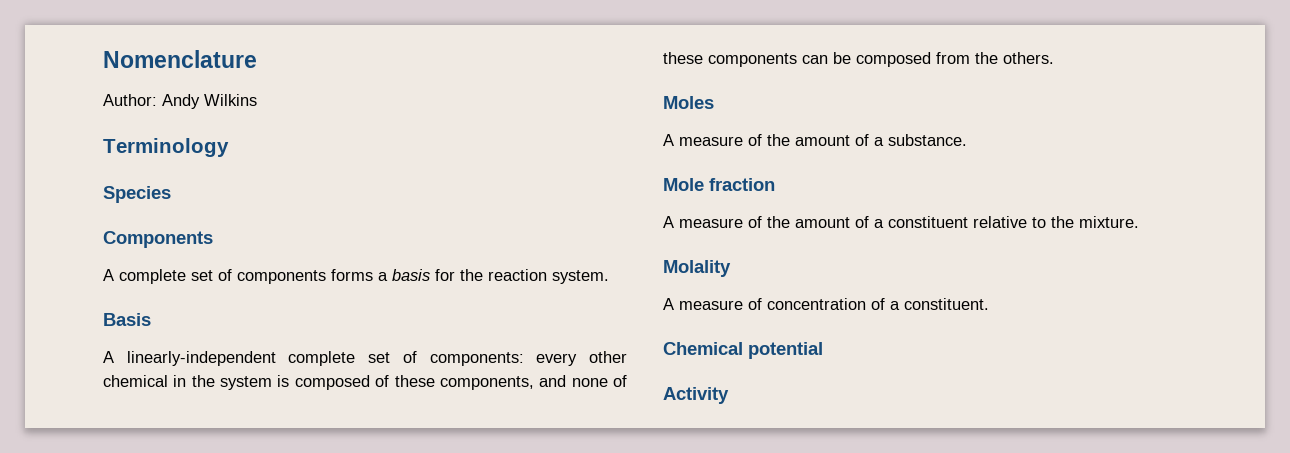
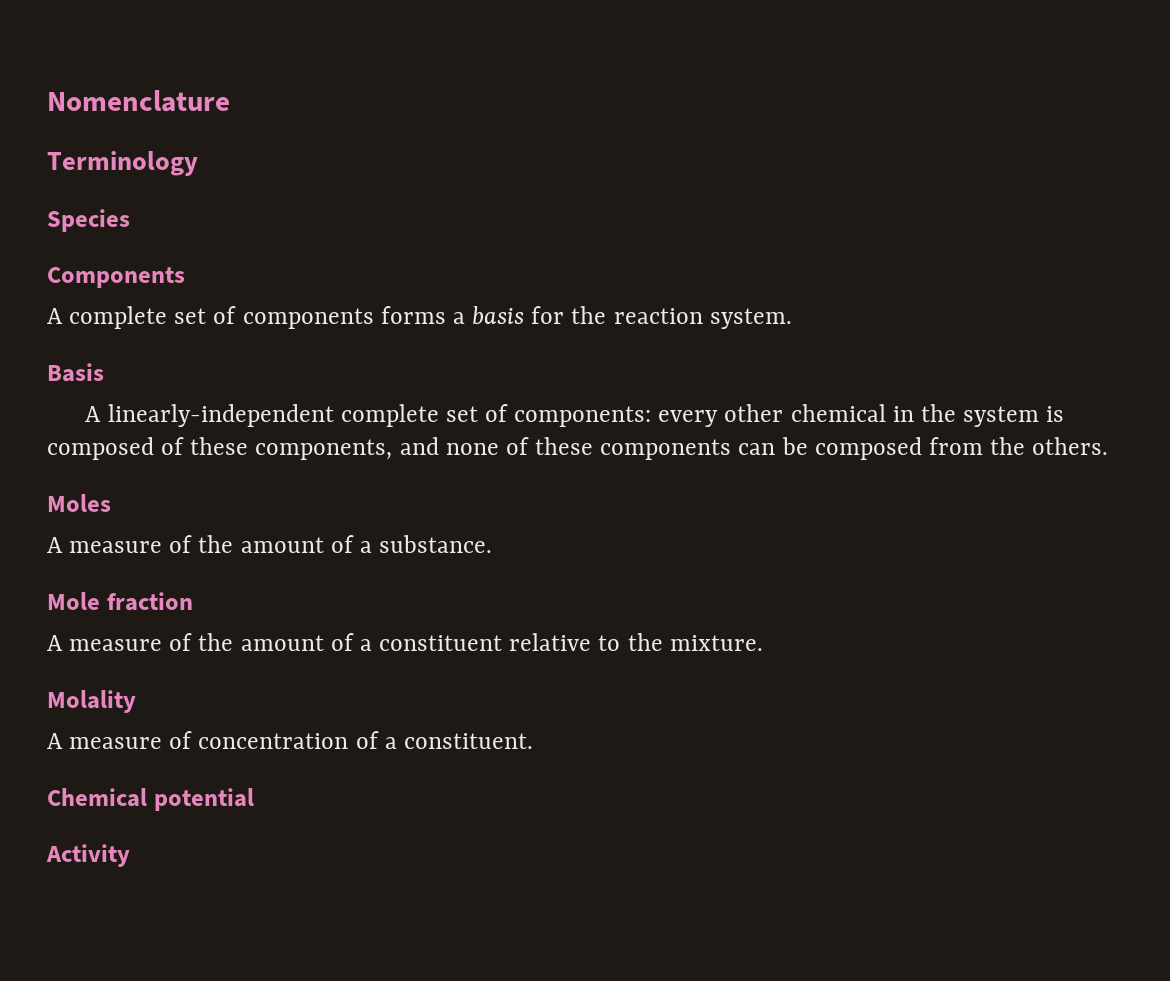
[103,94,257,109] // Author: Andy Wilkins -> (230, 101) none

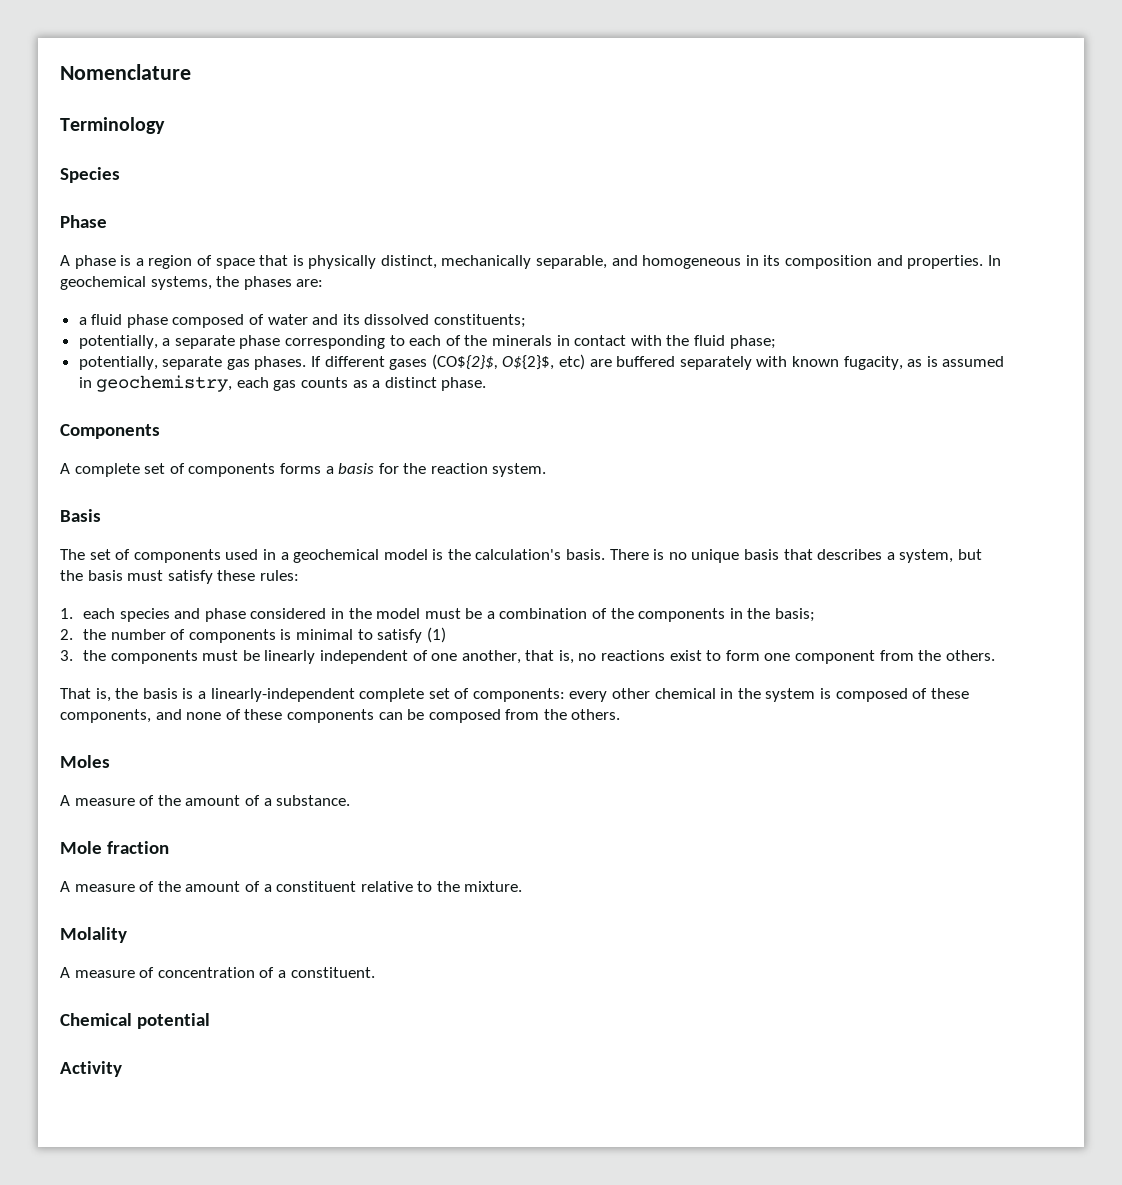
(130, 220) none -> [60,215,107,228] [60,255,1001,269] [60,276,324,290] [78,314,527,328] [78,335,776,349] [78,354,1005,370] [78,375,487,392] // Phase // A phase is a region of space that is physically distinct, mechanically separable, and homogeneous in its composition and properties. In geochemical systems, the phases are: // a fluid phase composed of water and its dissolved constituents; // potentially, a separate phase corresponding to each of the minerals in contact with the fluid phase; // potentially, separate gas phases. If different gases (CO${2}$, O${2}$, etc) are buffered separately with known fugacity, as is assumed in geochemistry, each gas counts as a distinct phase.
[85,406,102,422] A -> [60,549,982,563] [60,570,299,584] [60,608,815,622] [60,627,446,643] [60,650,995,664] [60,688,206,702] The set of components used in a geochemical model is the calculation's basis. There is no unique basis that describes a system, but the basis must satisfy these rules: // 1. each species and phase considered in the model must be a combination of the components in the basis; // 2. the number of components is minimal to satisfy (1) // 3. the components must be linearly independent of one another, that is, no reactions exist to form one component from the others. // That is, the basis is a

